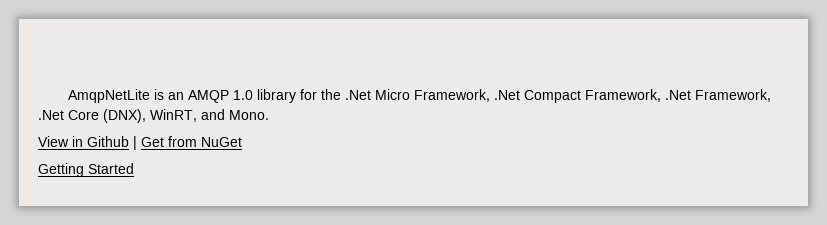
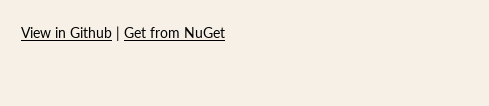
[68,89,772,103] [38,109,269,123] AmqpNetLite is an AMQP 1.0 library for the .Net Micro Framework, .Net Compact Framework, .Net Framework, .Net Core (DNX), WinRT, and Mono. // -> (21, 32) none
[38,163,134,177] // Getting Started -> (225, 32) none

